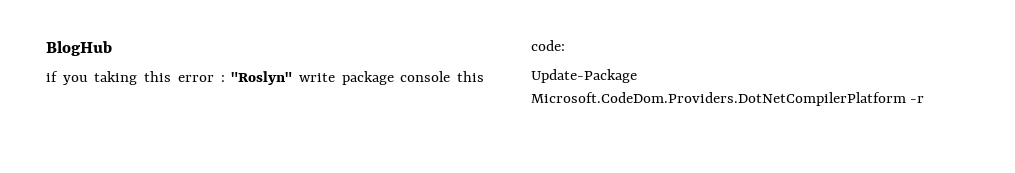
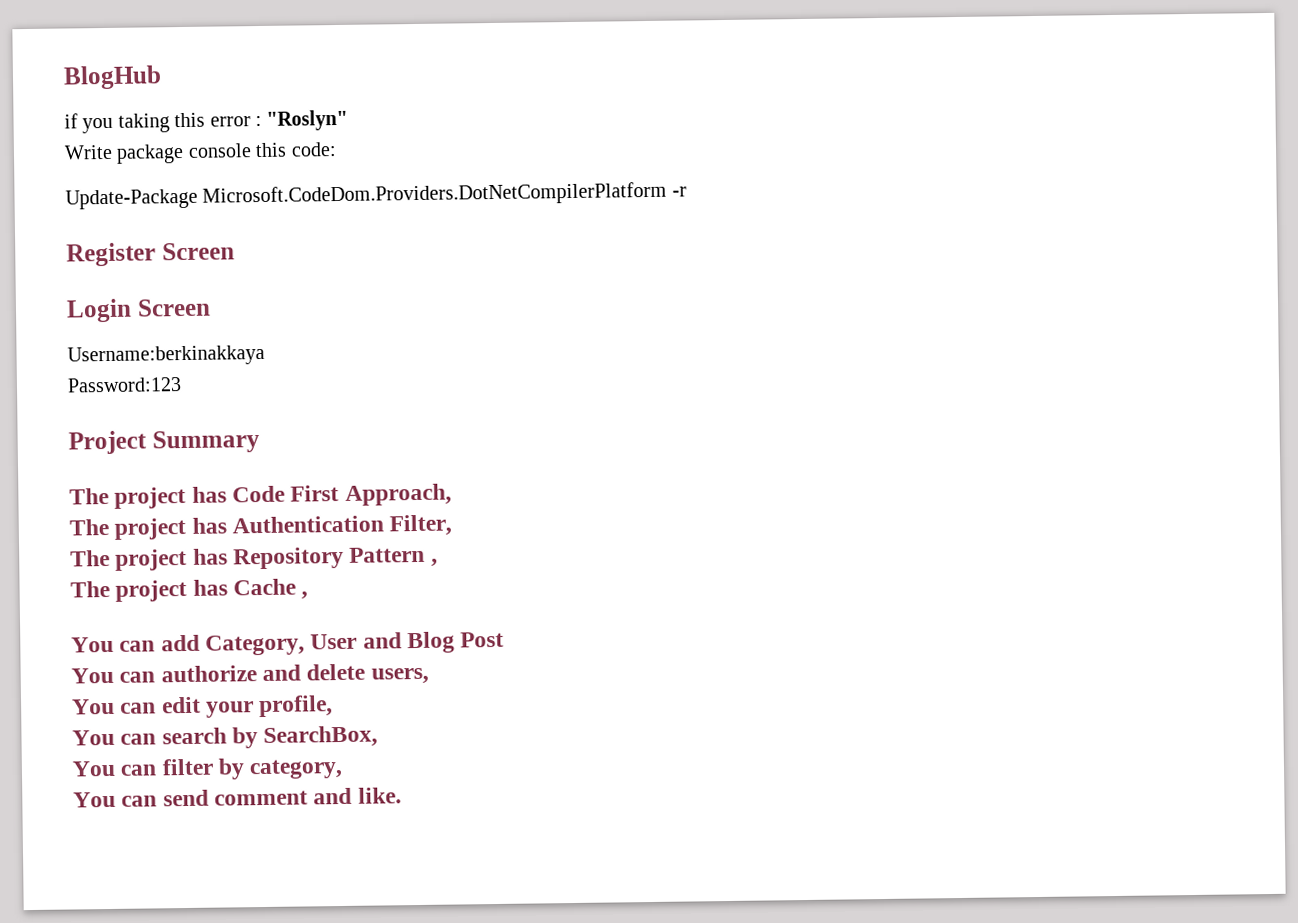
[298,73,335,82] write -> [64,144,113,160] // Write
(925, 99) none -> [66,242,235,267] [66,298,211,323] [67,344,265,367] [67,377,182,393] [68,430,260,455] [69,483,452,509] [69,514,453,540] [70,546,438,571] [70,578,309,602] [71,631,505,656] [71,663,429,685] [72,695,334,718] [72,725,379,749] [72,758,344,780] [73,787,402,808] // Register Screen // Login Screen // Username:berkinakkaya // Password:123 // Project Summary // The project has Code First Approach, // The project has Authentication Filter, // The project has Repository Pattern , // The project has Cache , // You can add Category, User and Blog Post // You can authorize and delete users, // You can edit your profile, // You can search by SearchBox, // You can filter by category, // You can send comment and like.

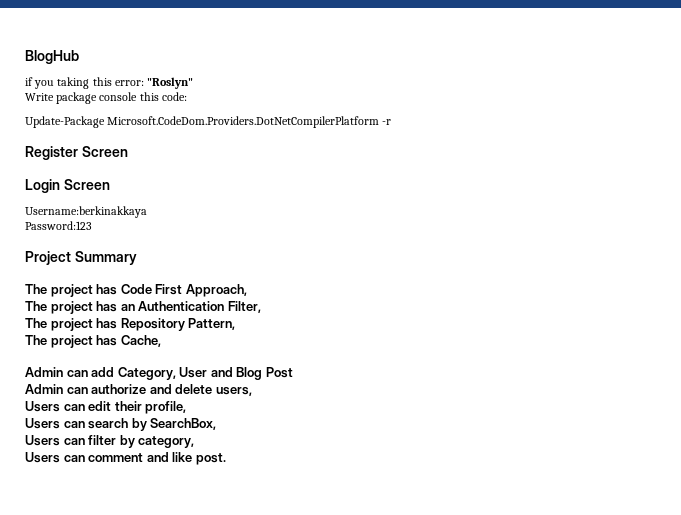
[209,115,262,127] error : -> [114,80,144,86] error:
(227, 525) none -> [120,304,135,311] an
[349,546,438,567] [70,578,309,602] [71,636,114,653] Pattern , // The project has Cache , // You -> [188,318,236,330] [25,335,161,348] [25,367,63,377] Pattern, // The project has Cache, // Admin
[71,667,114,684] You -> [25,384,63,394] Admin
[72,698,115,715] You -> [25,401,60,412] Users
[206,701,255,718] your -> [114,401,142,411] their
[72,729,115,746] You -> [25,418,60,429] Users
[72,760,116,777] You -> [25,435,60,446] Users
[73,787,402,808] You can send comment and like. -> [25,452,226,465] Users can comment and like post.

